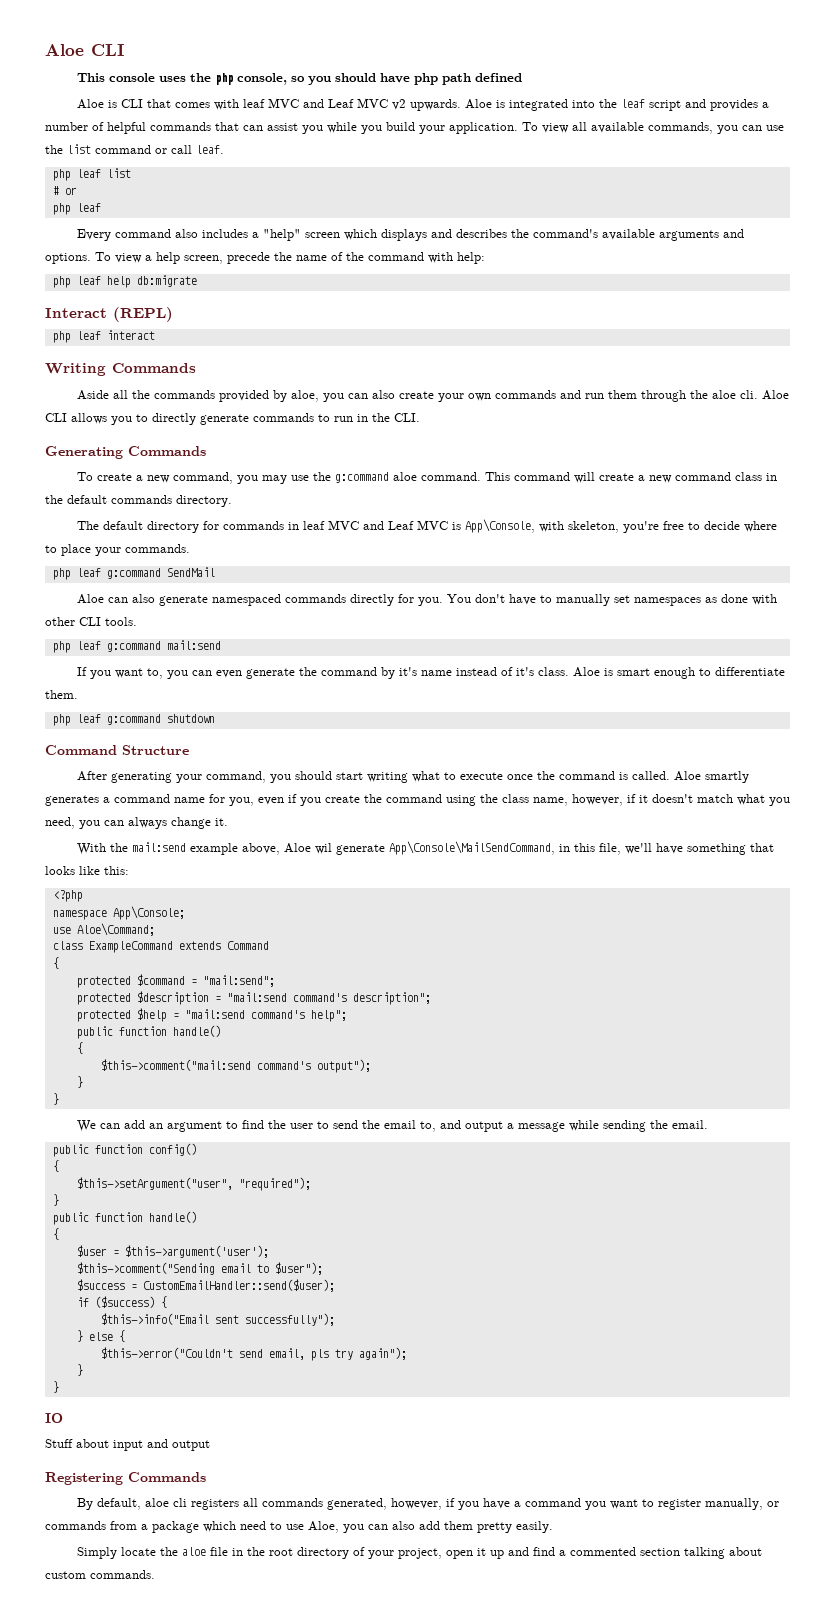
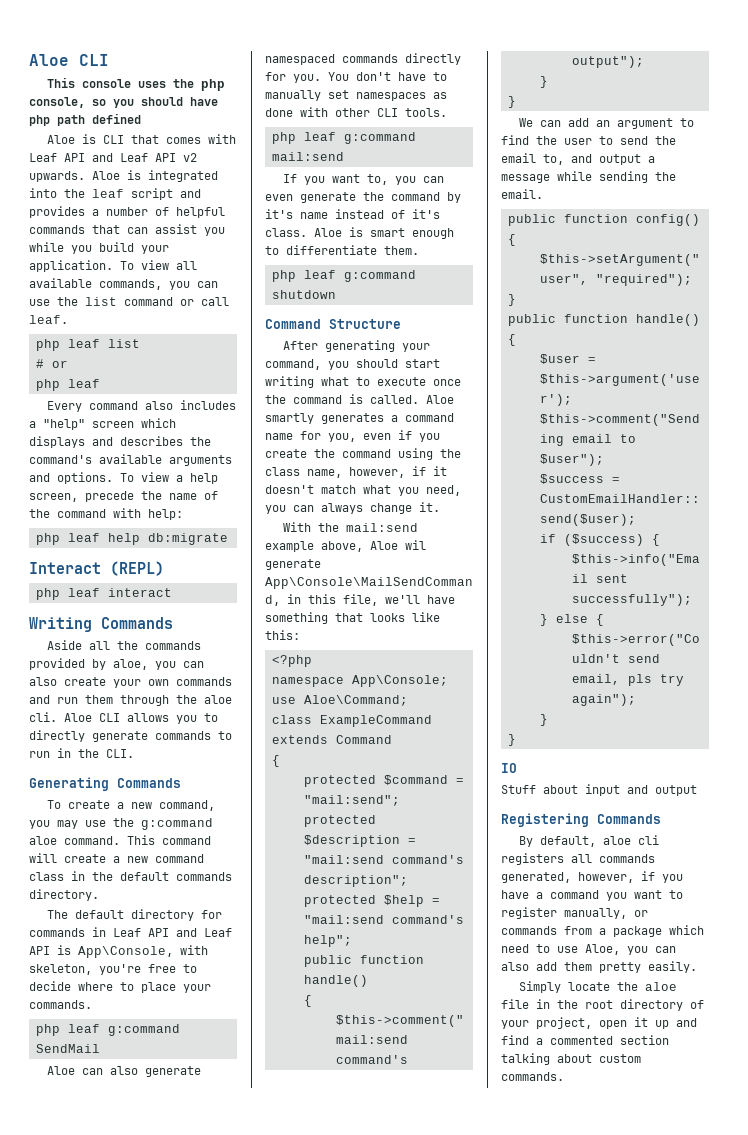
[242,98,388,108] leaf MVC and Leaf MVC -> [29,153,176,162] Leaf API and Leaf API
[302,520,448,530] leaf MVC and Leaf MVC -> [113,928,232,937] [29,946,50,955] Leaf API and Leaf API

